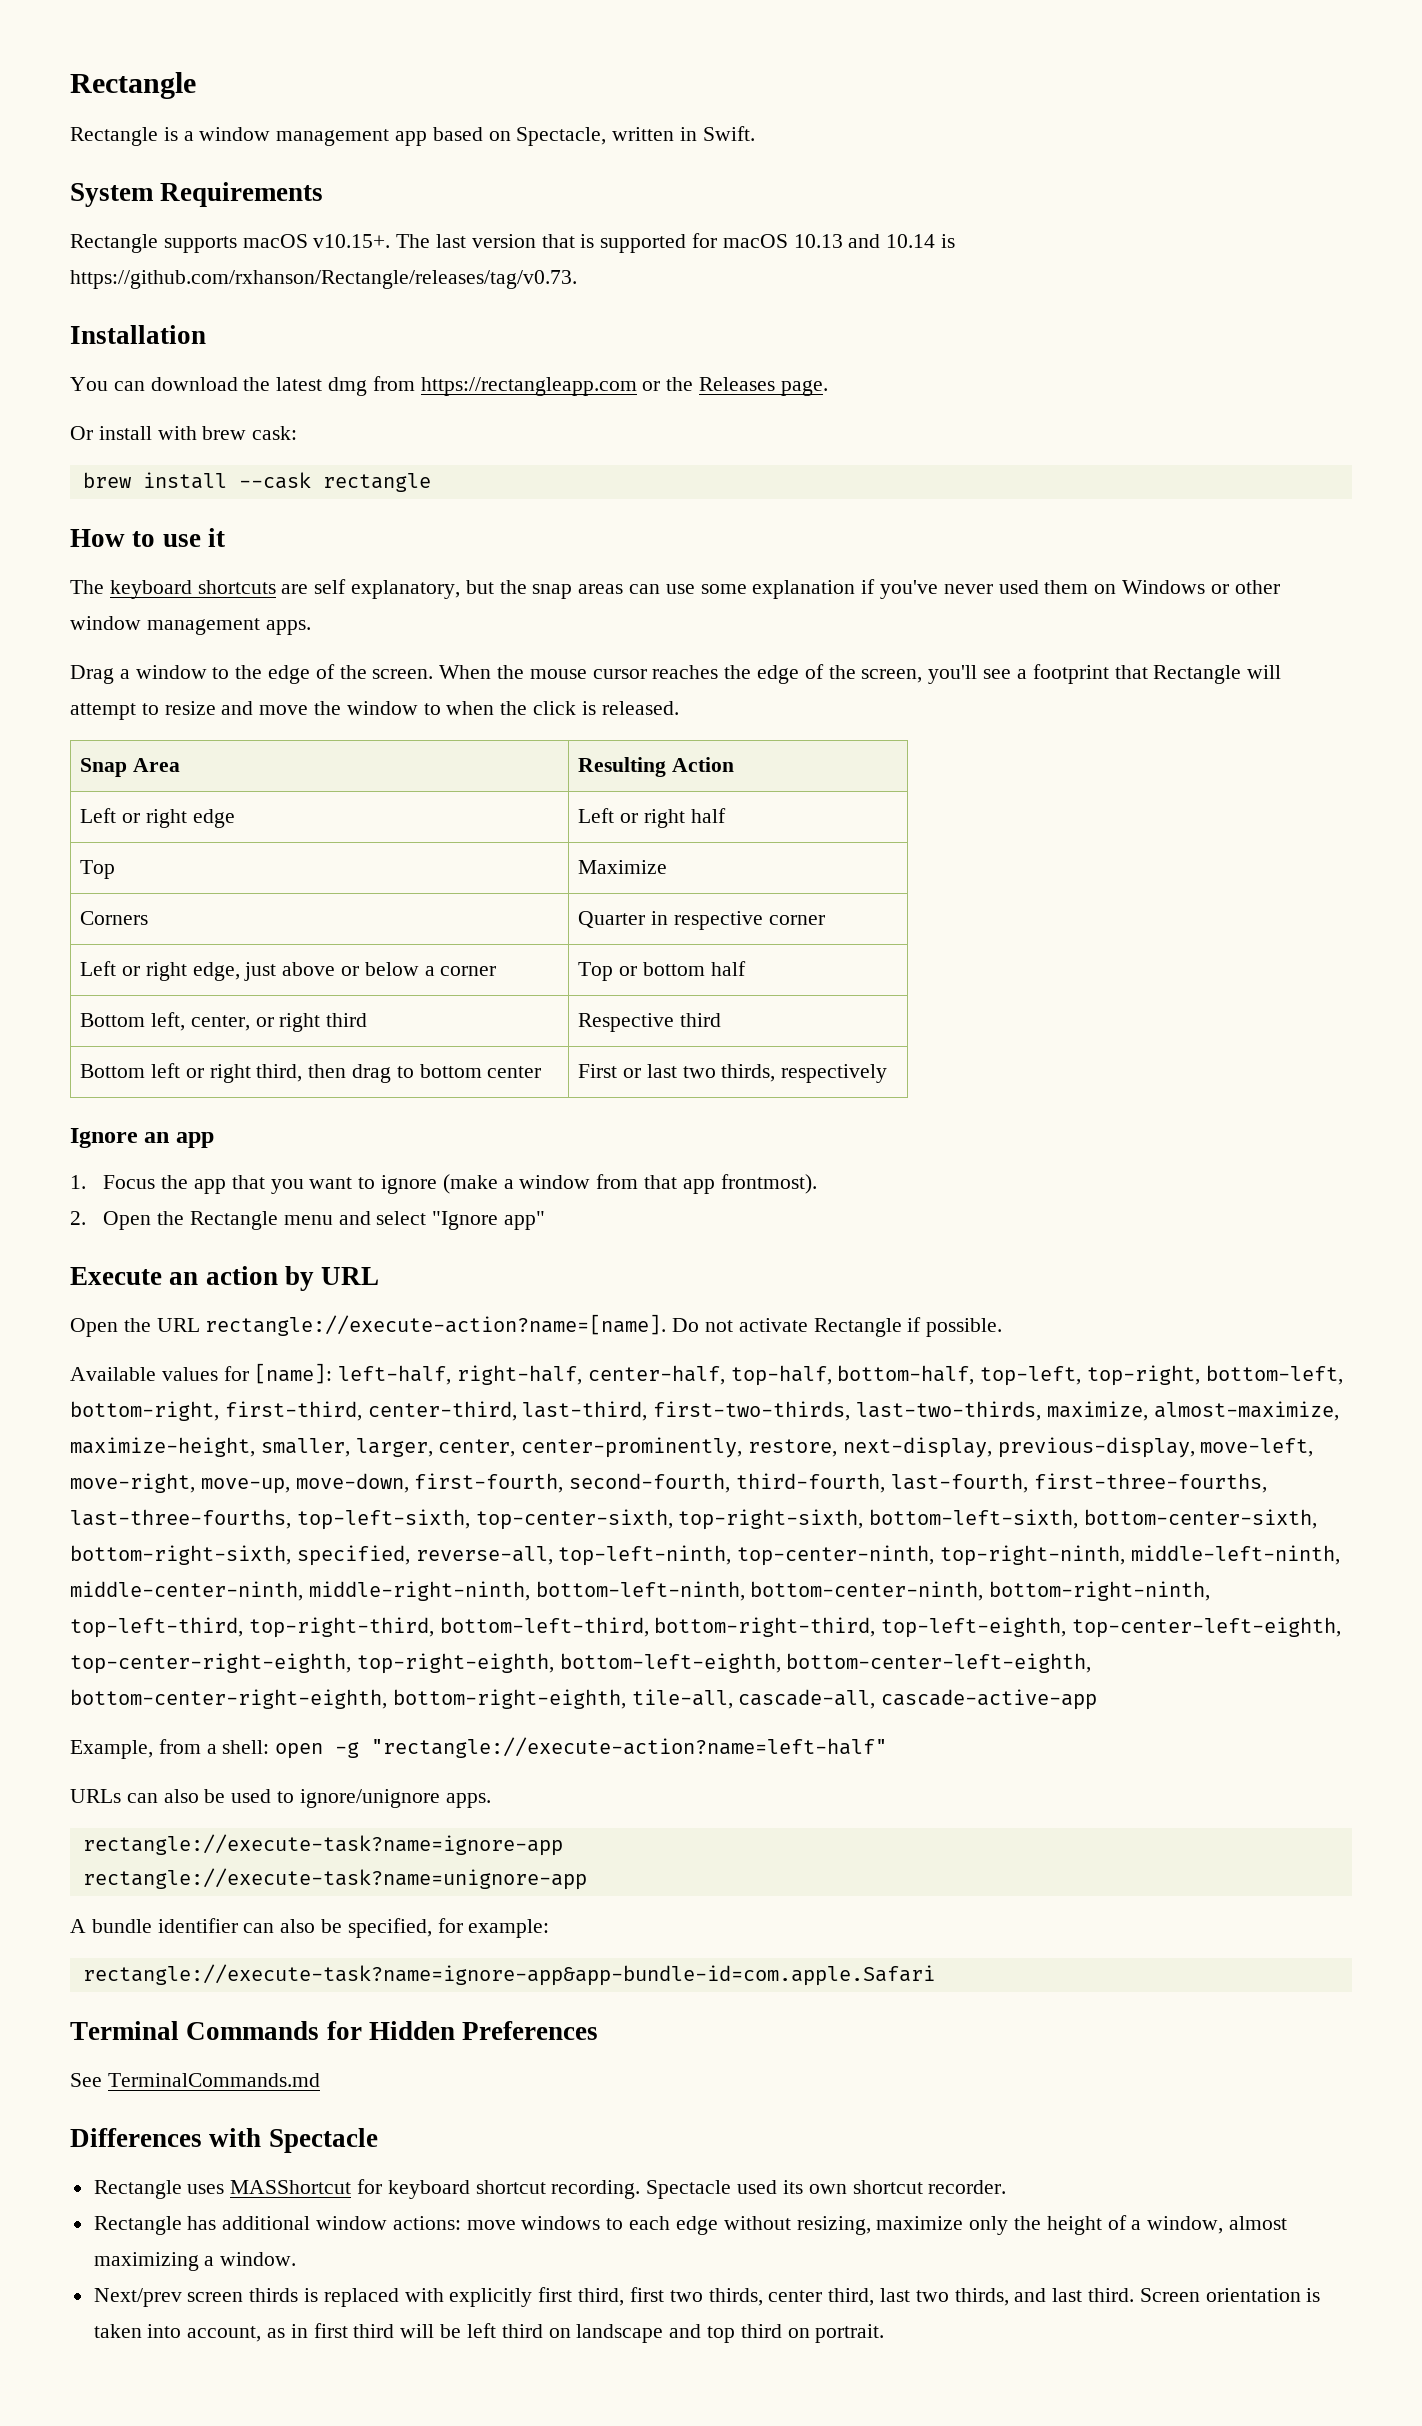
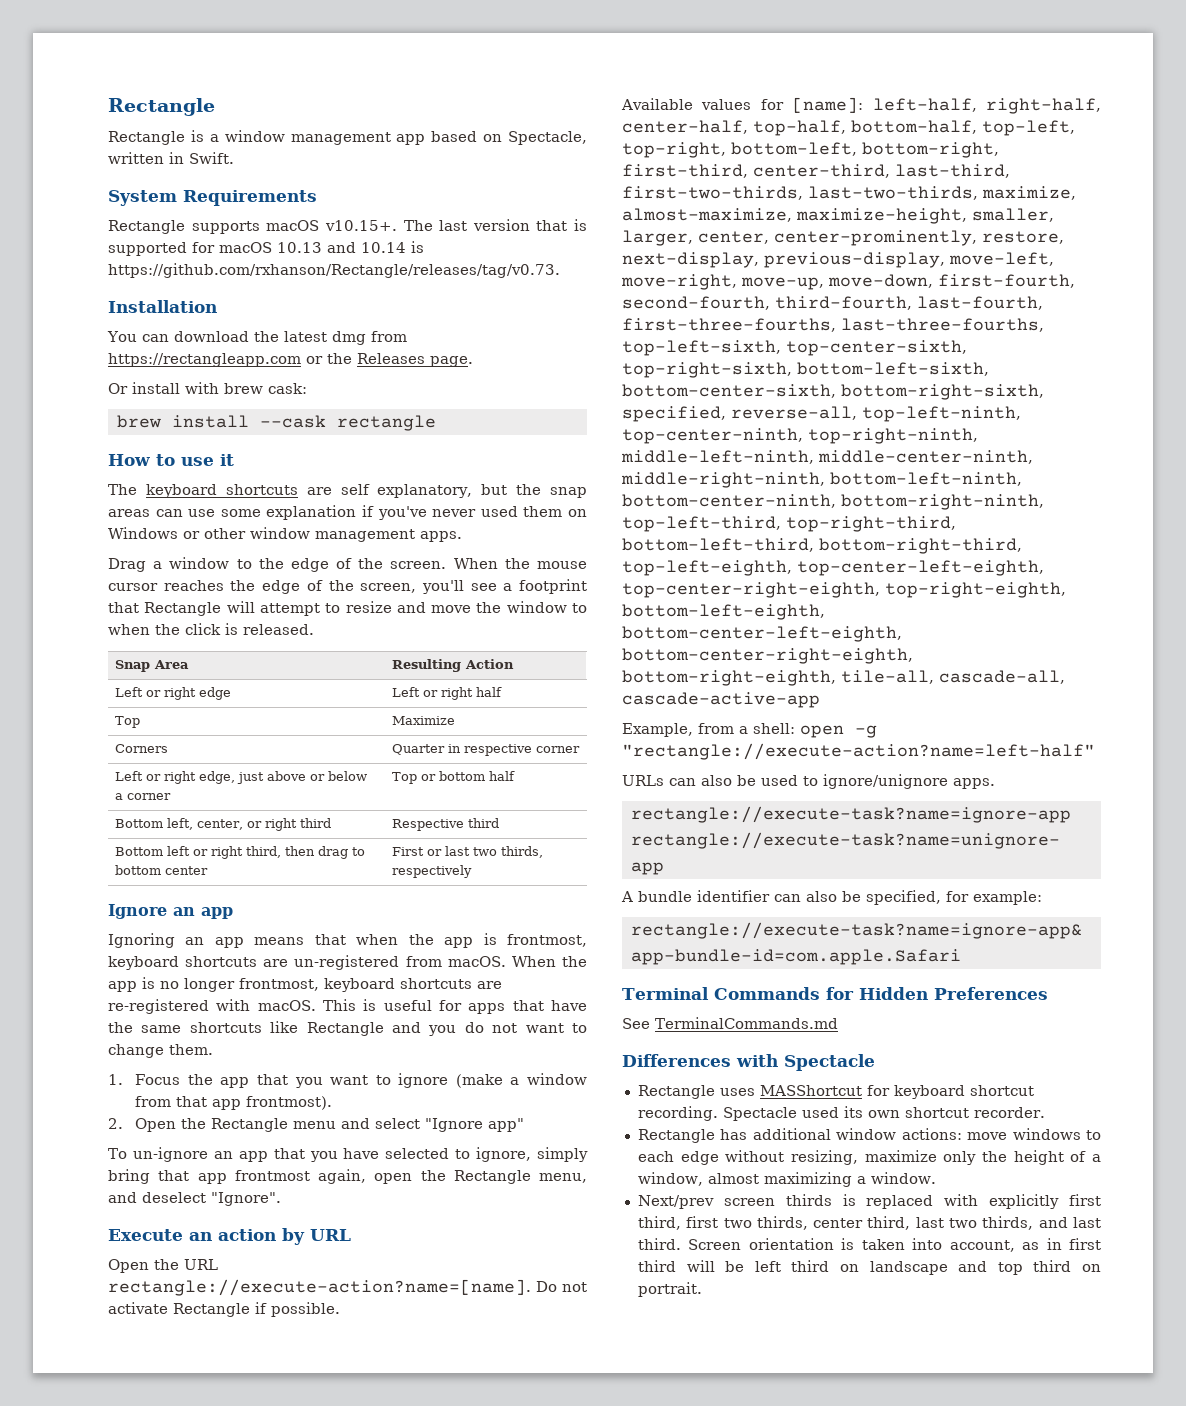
(214, 1140) none -> [108,933,588,948] [108,955,588,970] [108,977,502,992] [108,999,587,1014] [108,1021,587,1036] [108,1044,213,1058] // Ignoring an app means that when the app is frontmost, keyboard shortcuts are un-registered from macOS. When the app is no longer frontmost, keyboard shortcuts are re-registered with macOS. This is useful for apps that have the same shortcuts like Rectangle and you do not want to change them.
(546, 1220) none -> [108,1147,589,1162] [108,1169,587,1184] [108,1192,281,1206] // To un-ignore an app that you have selected to ignore, simply bring that app frontmost again, open the Rectangle menu, and deselect "Ignore".

